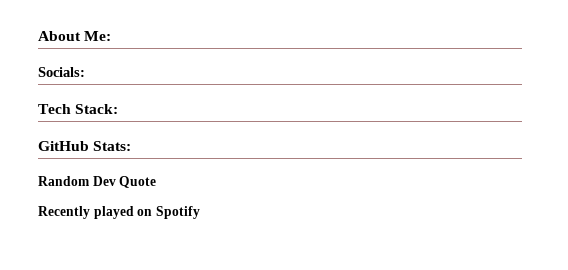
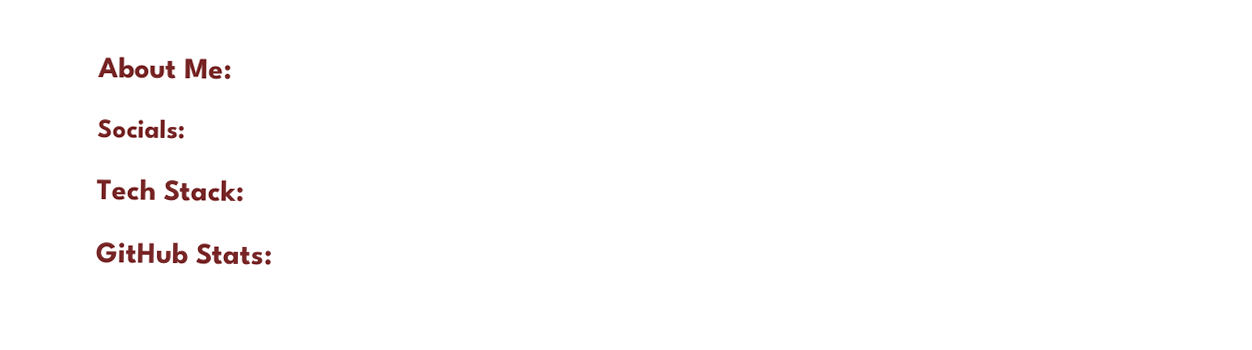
[38,176,157,188] [38,206,200,219] // Random Dev Quote // Recently played on Spotify -> (273, 254) none

